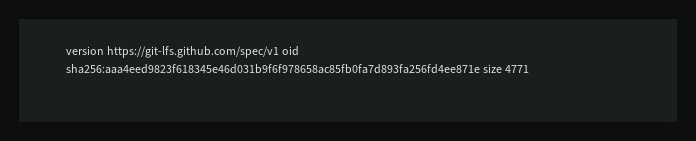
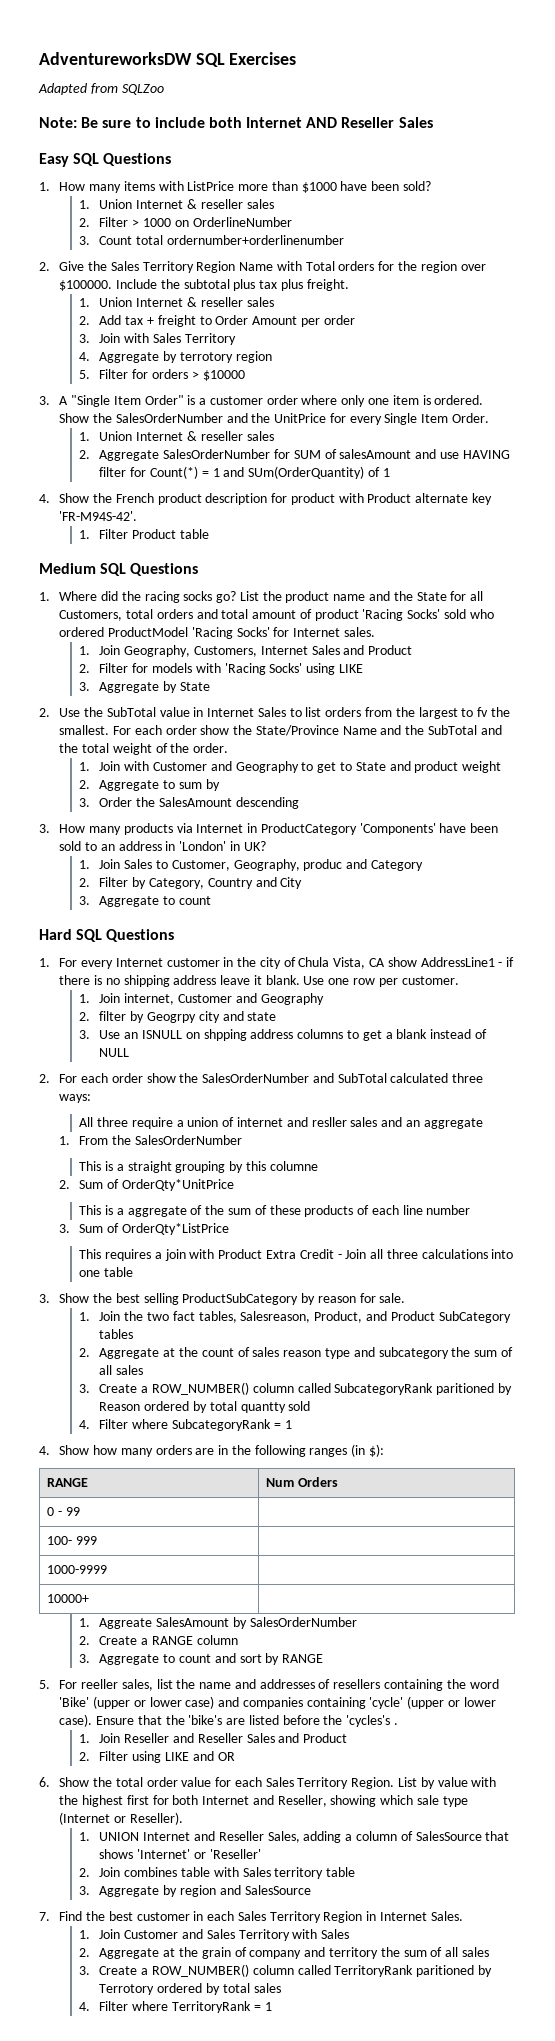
[66,46,300,58] [66,64,530,74] version https://git-lfs.github.com/spec/v1 oid sha256:aaa4eed9823f618345e46d031b9f6f978658ac85fb0fa7d893fa256fd4ee871e size 4771 -> [39,52,297,67] [38,83,164,95] [39,117,433,128] [39,153,172,167] [39,181,431,193] [79,199,274,209] [79,217,292,227] [79,235,345,245] [39,261,486,273] [59,279,349,291] [79,297,274,307] [79,315,355,327] [79,333,236,345] [79,351,272,363] [79,369,245,381] [39,395,484,407] [59,413,489,425] [79,431,274,441] [79,449,510,461] [99,466,390,479] [39,493,492,505] [59,511,138,521] [79,529,210,539] [39,563,199,576] [39,591,484,603] [59,609,494,621] [59,627,375,639] [79,645,413,657] [79,663,363,675] [79,681,211,693] [39,707,510,719] [59,725,502,736] [59,743,229,755] [79,761,502,773] [79,779,220,791] [79,797,299,809] [39,823,499,835] [59,841,266,851] [79,859,423,871] [79,877,303,889] [79,896,212,907] [39,929,175,942] [39,957,515,969] [59,975,459,987] [79,993,324,1005] [79,1011,277,1023] [79,1029,487,1041] [99,1048,130,1057] [39,1073,484,1083] [59,1094,92,1103] [79,1117,483,1129] [59,1135,242,1145] [79,1161,318,1173] [59,1179,234,1191] [79,1205,471,1217] [59,1223,229,1235] [79,1249,514,1261] [79,1267,134,1277] [39,1293,406,1305] [79,1311,511,1323] [99,1329,134,1339] [79,1347,513,1359] [99,1365,144,1375] [79,1382,512,1395] [99,1401,311,1413] [79,1419,292,1431] [39,1444,384,1457] [47,1478,89,1487] [266,1477,339,1487] [47,1507,80,1516] [47,1536,98,1545] [47,1565,108,1574] [47,1594,90,1603] [79,1617,357,1629] [79,1635,238,1645] [79,1653,324,1665] [39,1679,499,1691] [59,1696,496,1709] [59,1714,398,1727] [79,1733,348,1743] [79,1751,235,1763] [39,1777,497,1789] [59,1795,468,1807] [59,1812,183,1825] [79,1831,510,1843] [99,1849,261,1859] [79,1867,356,1879] [79,1885,311,1897] [39,1911,463,1923] [79,1929,350,1941] [79,1947,489,1959] [79,1964,492,1977] [99,1983,281,1995] [79,2001,272,2013] AdventureworksDW SQL Exercises // Adapted from SQLZoo // Note: Be sure to include both Internet AND Reseller Sales // Easy SQL Questions // 1. How many items with ListPrice more than $1000 have been sold? // 1. Union Internet & reseller sales // 2. Filter > 1000 on OrderlineNumber // 3. Count total ordernumber+orderlinenumber // 2. Give the Sales Territory Region Name with Total orders for the region over $100000. Include the subtotal plus tax plus freight. // 1. Union Internet & reseller sales // 2. Add tax + freight to Order Amount per order // 3. Join with Sales Territory // 4. Aggregate by terrotory region // 5. Filter for orders > $10000 // 3. A "Single Item Order" is a customer order where only one item is ordered. Show the SalesOrderNumber and the UnitPrice for every Single Item Order. // 1. Union Internet & reseller sales // 2. Aggregate SalesOrderNumber for SUM of salesAmount and use HAVING filter for Count(*) = 1 and SUm(OrderQuantity) of 1 // 4. Show the French product description for product with Product alternate key 'FR-M94S-42'. // 1. Filter Product table // Medium SQL Questions // 1. Where did the racing socks go? List the product name and the State for all Customers, total orders and total amount of product 'Racing Socks' sold who ordered ProductModel 'Racing Socks' for Internet sales. // 1. Join Geography, Customers, Internet Sales and Product // 2. Filter for models with 'Racing Socks' using LIKE // 3. Aggregate by State // 2. Use the SubTotal value in Internet Sales to list orders from the largest to fv the smallest. For each order show the State/Province Name and the SubTotal and the total weight of the order. // 1. Join with Customer and Geography to get to State and product weight // 2. Aggregate to sum by // 3. Order the SalesAmount descending // 3. How many products via Internet in ProductCategory 'Components' have been sold to an address in 'London' in UK? // 1. Join Sales to Customer, Geography, produc and Category // 2. Filter by Category, Country and City // 3. Aggregate to count // Hard SQL Questions // 1. For every Internet customer in the city of Chula Vista, CA show AddressLine1 - if there is no shipping address leave it blank. Use one row per customer. // 1. Join internet, Customer and Geography // 2. filter by Geogrpy city and state // 3. Use an ISNULL on shpping address columns to get a blank instead of NULL // 2. For each order show the SalesOrderNumber and SubTotal calculated three ways: // All three require a union of internet and resller sales and an aggregate // 1. From the SalesOrderNumber // This is a straight grouping by this columne // 2. Sum of OrderQty*UnitPrice // This is a aggregate of the sum of these products of each line number // 3. Sum of OrderQty*ListPrice // This requires a join with Product Extra Credit - Join all three calculations into one table // 3. Show the best selling ProductSubCategory by reason for sale. // 1. Join the two fact tables, Salesreason, Product, and Product SubCategory tables // 2. Aggregate at the count of sales reason type and subcategory the sum of all sales // 3. Create a ROW_NUMBER() column called SubcategoryRank paritioned by Reason ordered by total quantty sold // 4. Filter where SubcategoryRank = 1 // 4. Show how many orders are in the following ranges (in $): // RANGE | Num Orders // 0 - 99 | // 100- 999 | // 1000-9999 | // 10000+ | // 1. Aggreate SalesAmount by SalesOrderNumber // 2. Create a RANGE column // 3. Aggregate to count and sort by RANGE // 5. For reeller sales, list the name and addresses of resellers containing the word 'Bike' (upper or lower case) and companies containing 'cycle' (upper or lower case). Ensure that the 'bike's are listed before the 'cycles's . // 1. Join Reseller and Reseller Sales and Product // 2. Filter using LIKE and OR // 6. Show the total order value for each Sales Territory Region. List by value with the highest first for both Internet and Reseller, showing which sale type (Internet or Reseller). // 1. UNION Internet and Reseller Sales, adding a column of SalesSource that shows 'Internet' or 'Reseller' // 2. Join combines table with Sales territory table // 3. Aggregate by region and SalesSource // 7. Find the best customer in each Sales Territory Region in Internet Sales. // 1. Join Customer and Sales Territory with Sales // 2. Aggregate at the grain of company and territory the sum of all sales // 3. Create a ROW_NUMBER() column called TerritoryRank paritioned by Terrotory ordered by total sales // 4. Filter where TerritoryRank = 1

